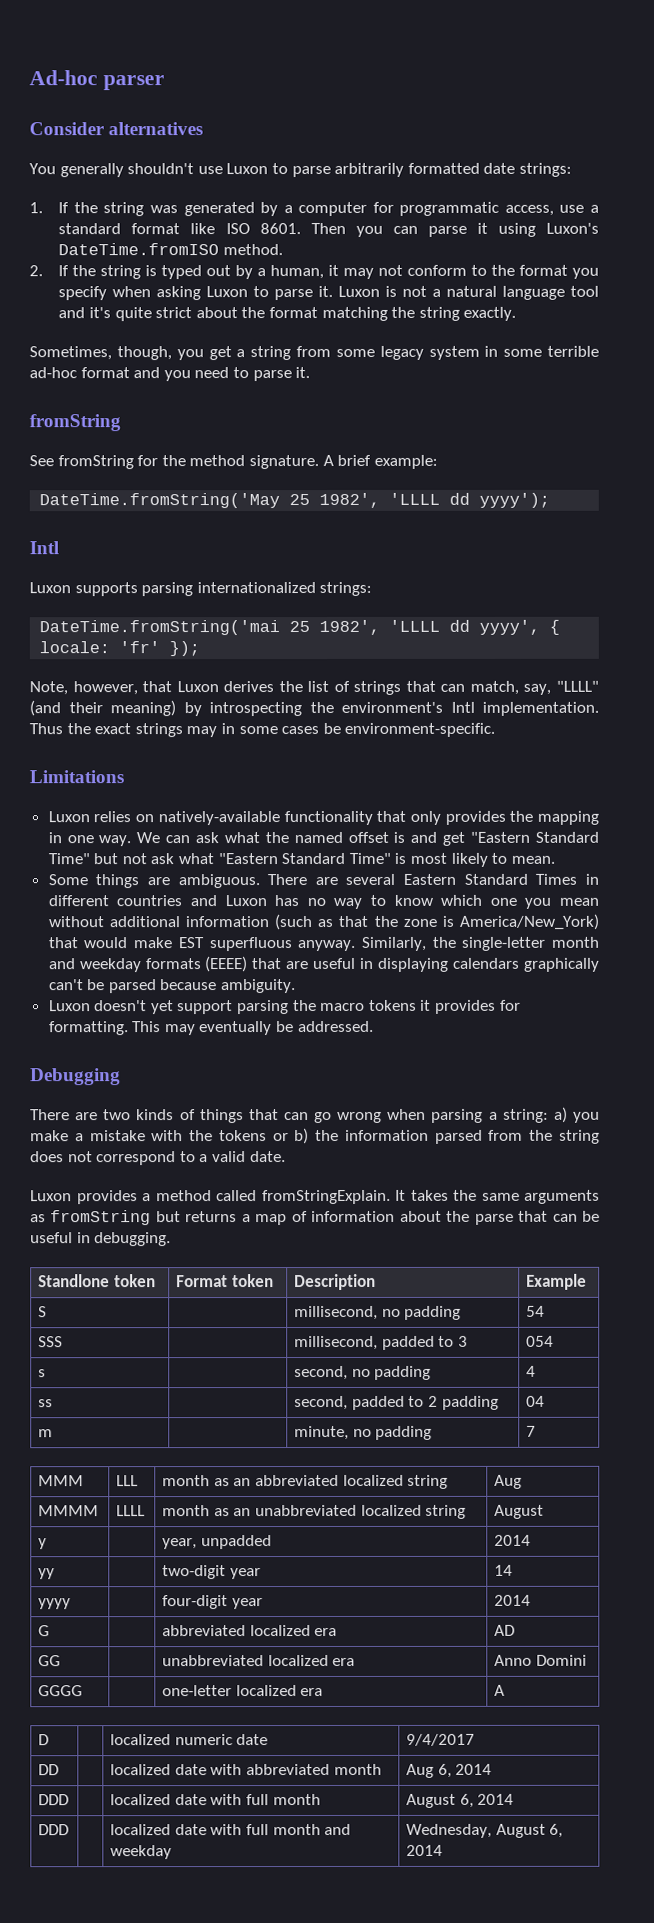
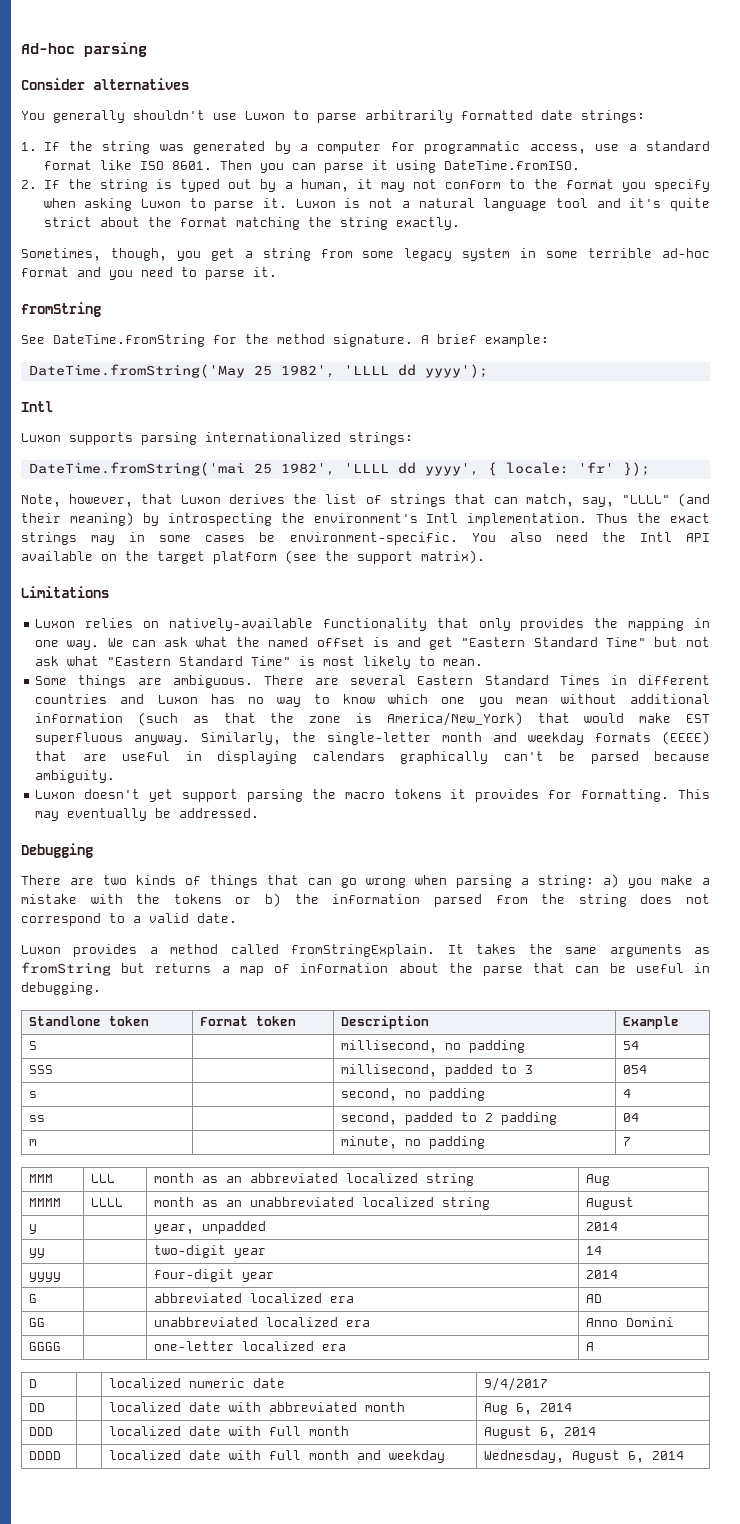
[102,75,165,91] parser -> [84,42,147,57] parsing
[545,222,599,234] [58,243,283,256] Luxon's DateTime.fromISO method. -> [443,160,580,170] DateTime.fromISO.
[57,455,134,470] fromString -> [53,334,205,347] DateTime.fromString
(496, 729) none -> [471,532,711,542] [21,550,485,564] You also need the Intl API available on the target platform (see the support matrix).
[38,1824,70,1836] DDD -> [28,1451,61,1460] DDDD

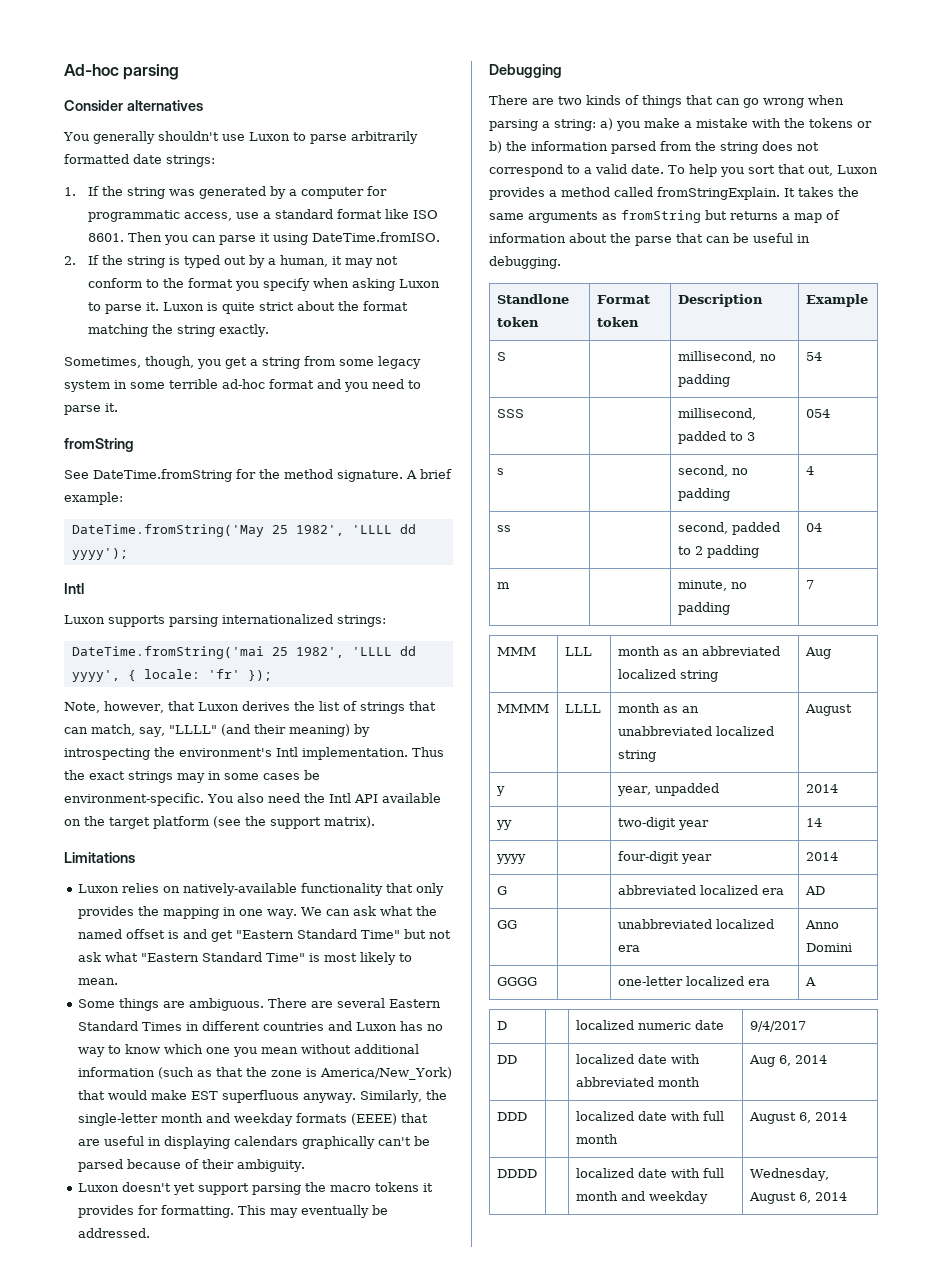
[369,198,662,211] not a natural language tool and it's -> (219, 306) none
(711, 756) none -> [185,1159,235,1169] of their
(237, 918) // -> [668,164,833,177] To help you sort that out,

